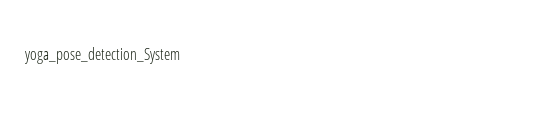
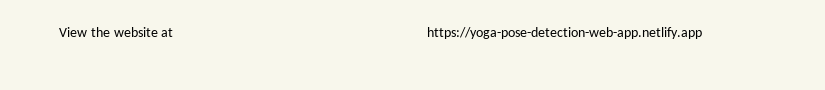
[24,47,180,64] yoga_pose_detection_System -> [59,27,702,39] View the website at https://yoga-pose-detection-web-app.netlify.app

